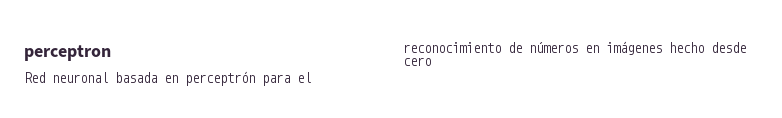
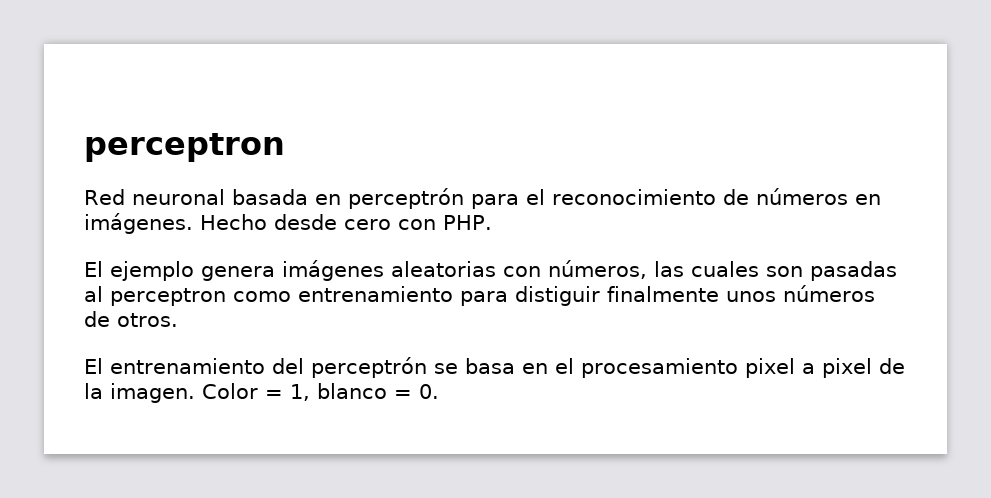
[606,41,746,55] [403,57,431,66] imágenes hecho desde cero -> [84,213,492,234] [84,260,897,281] [84,285,875,306] [84,311,178,327] [84,357,905,378] [84,383,439,403] imágenes. Hecho desde cero con PHP. // El ejemplo genera imágenes aleatorias con números, las cuales son pasadas al perceptron como entrenamiento para distiguir finalmente unos números de otros. // El entrenamiento del perceptrón se basa en el procesamiento pixel a pixel de la imagen. Color = 1, blanco = 0.

